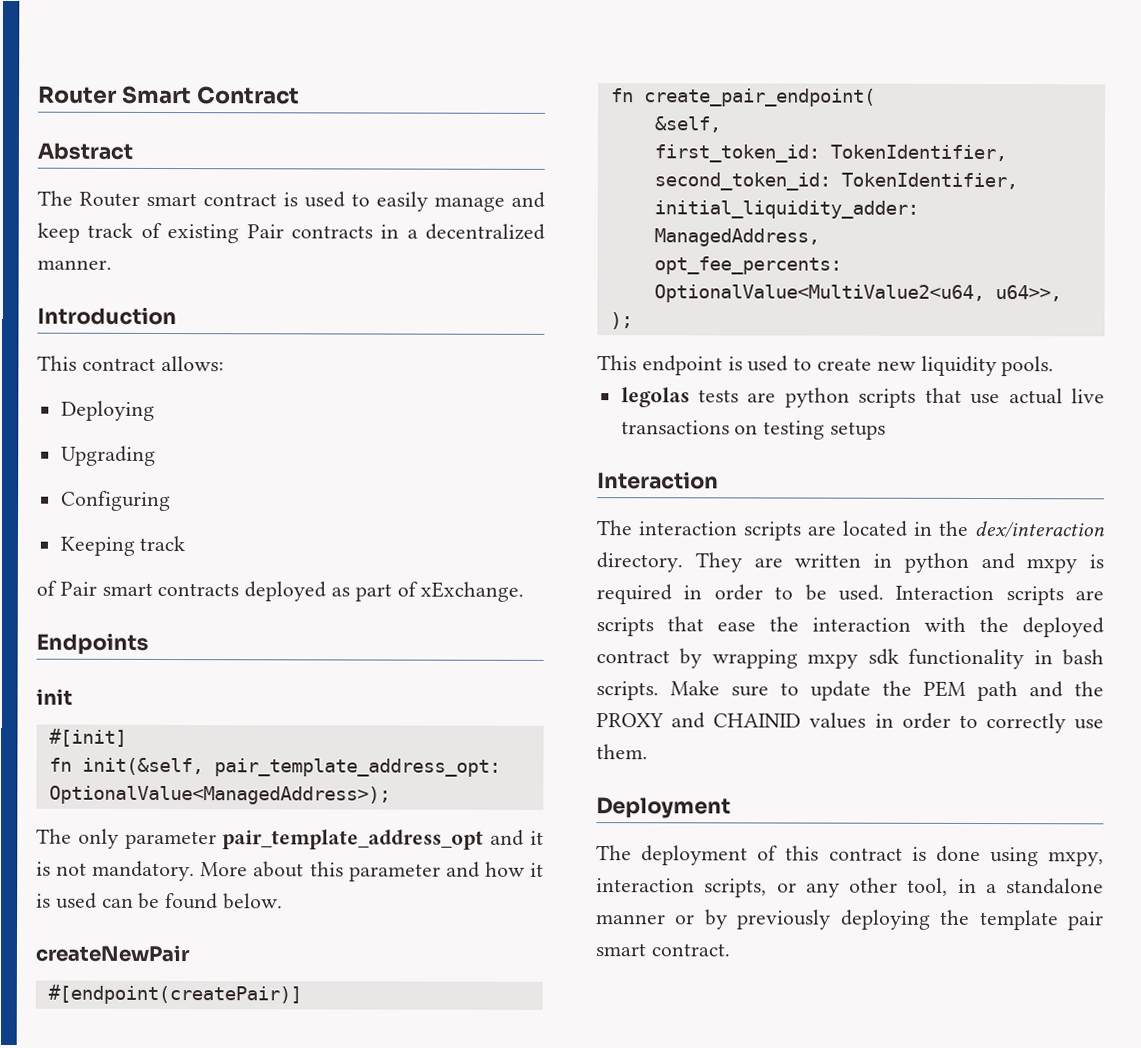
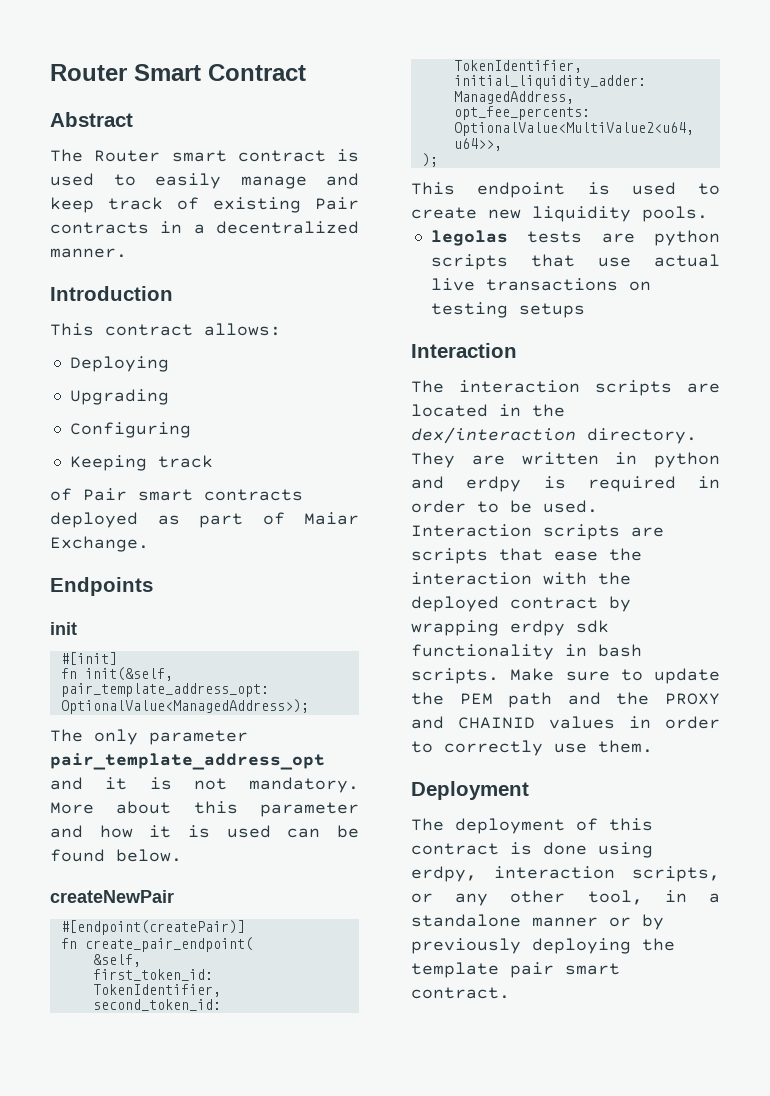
[420,581,525,602] xExchange. -> [304,512,359,525] [50,536,149,552] Maiar Exchange.
[1026,558,1078,574] mxpy -> [466,476,522,492] erdpy
[807,653,859,669] mxpy -> [510,620,565,636] erdpy
[1048,851,1104,867] mxpy, -> [411,866,477,882] erdpy,

